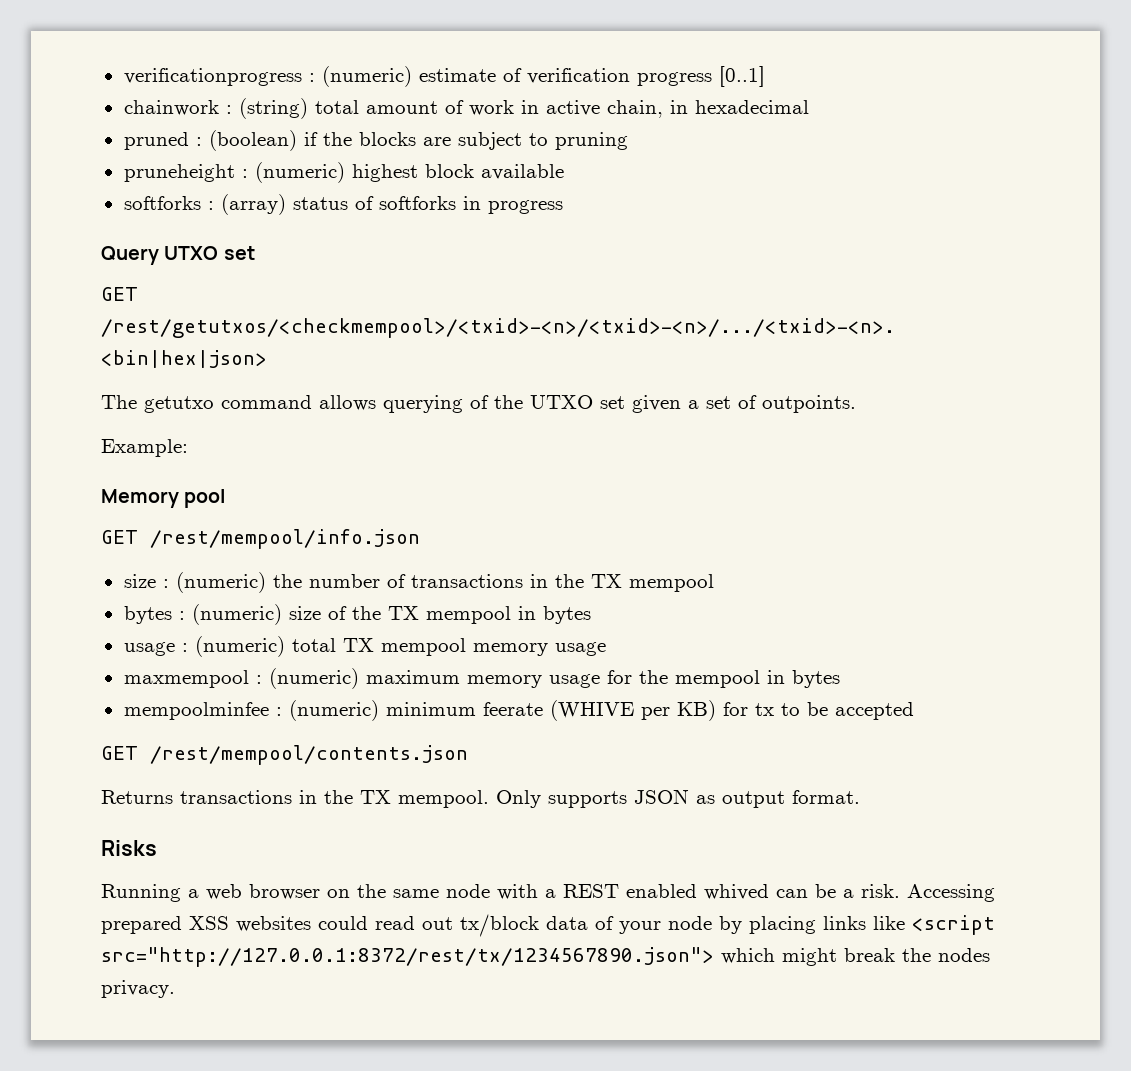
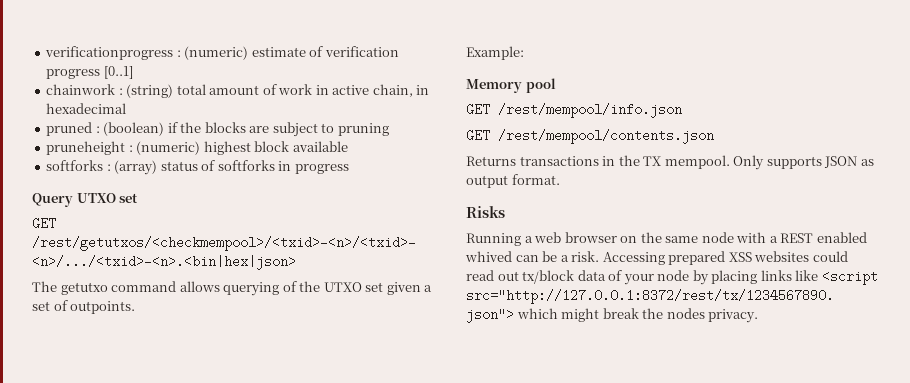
[123,572,714,593] [123,604,591,625] [123,636,606,657] [123,668,840,689] [123,700,914,721] // size : (numeric) the number of transactions in the TX mempool // bytes : (numeric) size of the TX mempool in bytes // usage : (numeric) total TX mempool memory usage // maxmempool : (numeric) maximum memory usage for the mempool in bytes // mempoolminfee : (numeric) minimum feerate (WHIVE per KB) for tx to be accepted -> (682, 110) none

